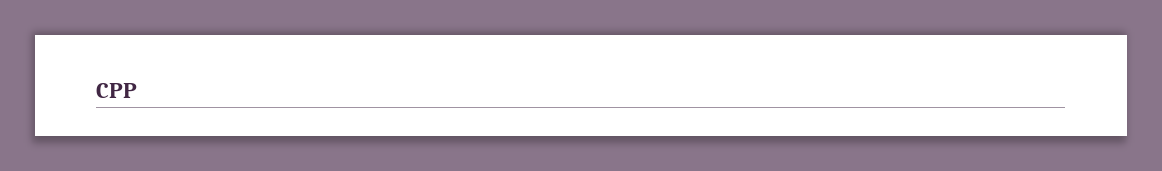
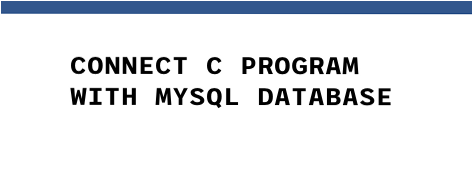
[96,83,137,98] CPP -> [70,56,360,76] [69,87,393,110] CONNECT C PROGRAM WITH MYSQL DATABASE

